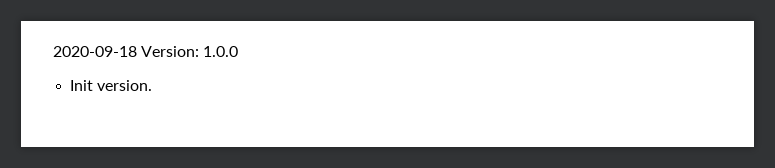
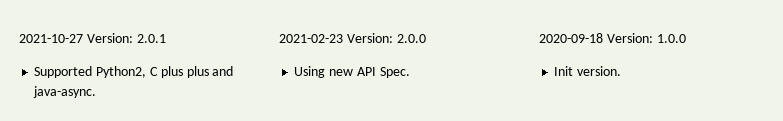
(53, 51) none -> [19,33,166,43] [34,66,234,78] [33,86,97,98] [279,33,426,43] [294,66,410,78] 2021-10-27 Version: 2.0.1 // Supported Python2, C plus plus and java-async. // 2021-02-23 Version: 2.0.0 // Using new API Spec. //

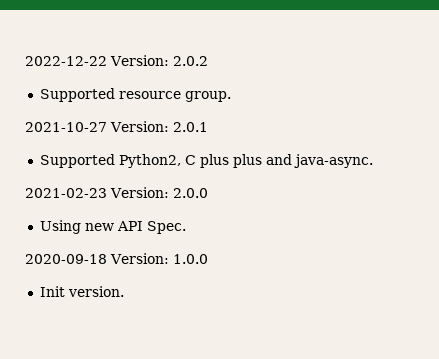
(19, 38) none -> [25,55,208,66] [39,88,231,102] 2022-12-22 Version: 2.0.2 // Supported resource group. //

